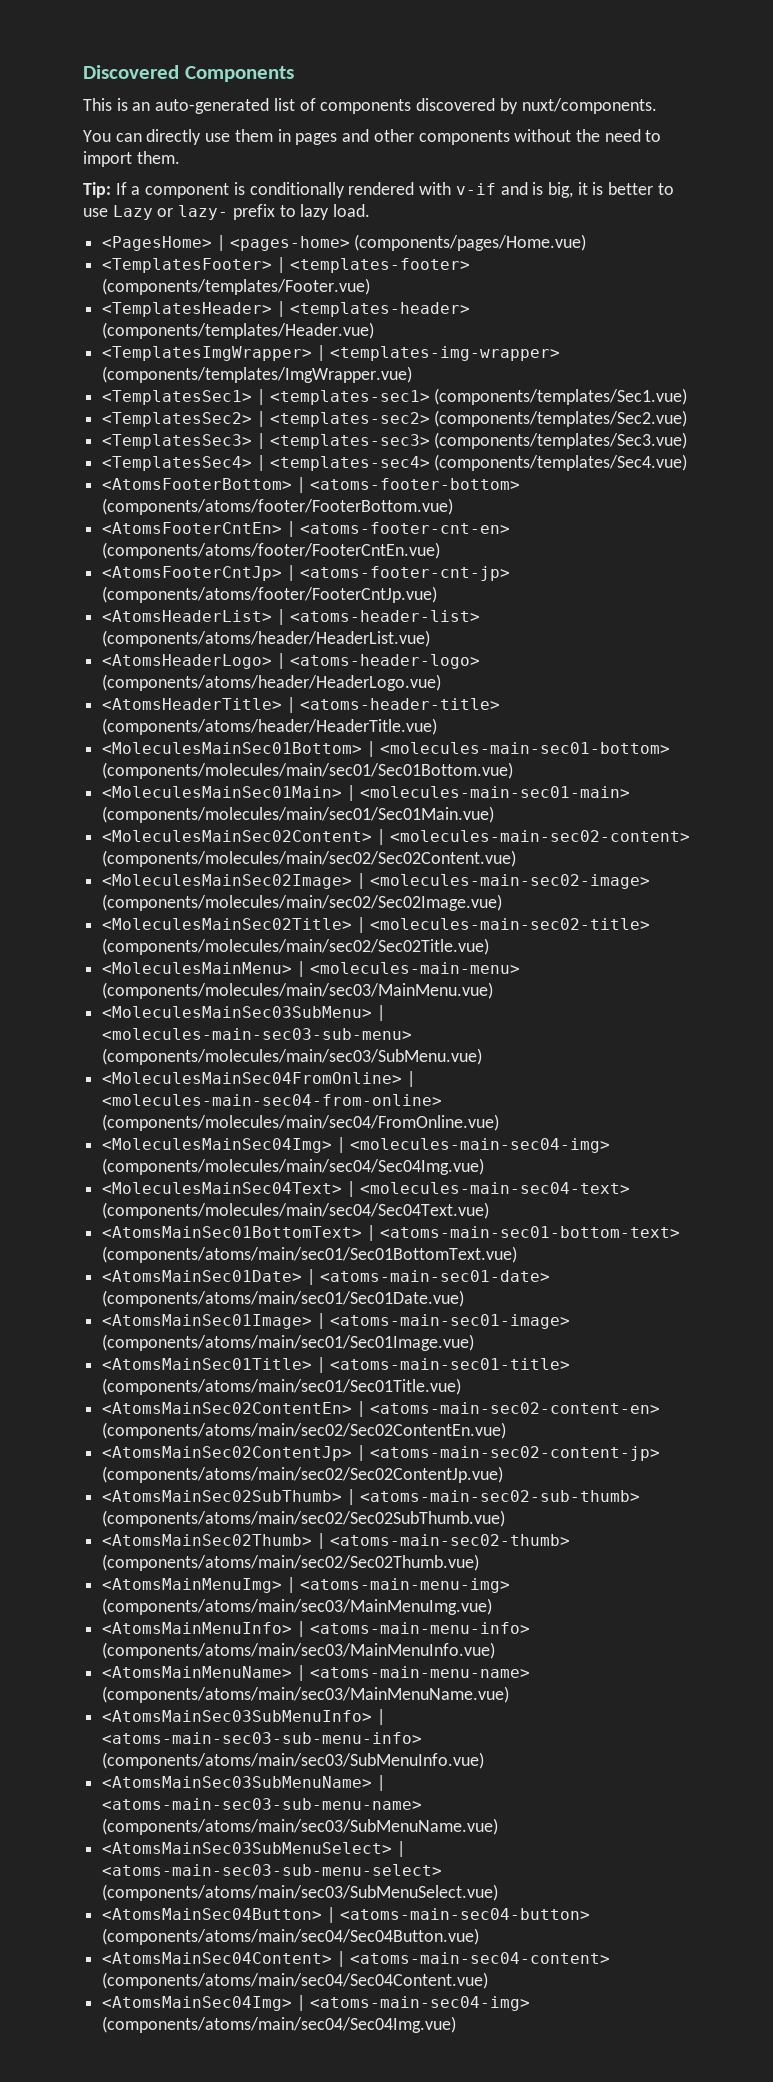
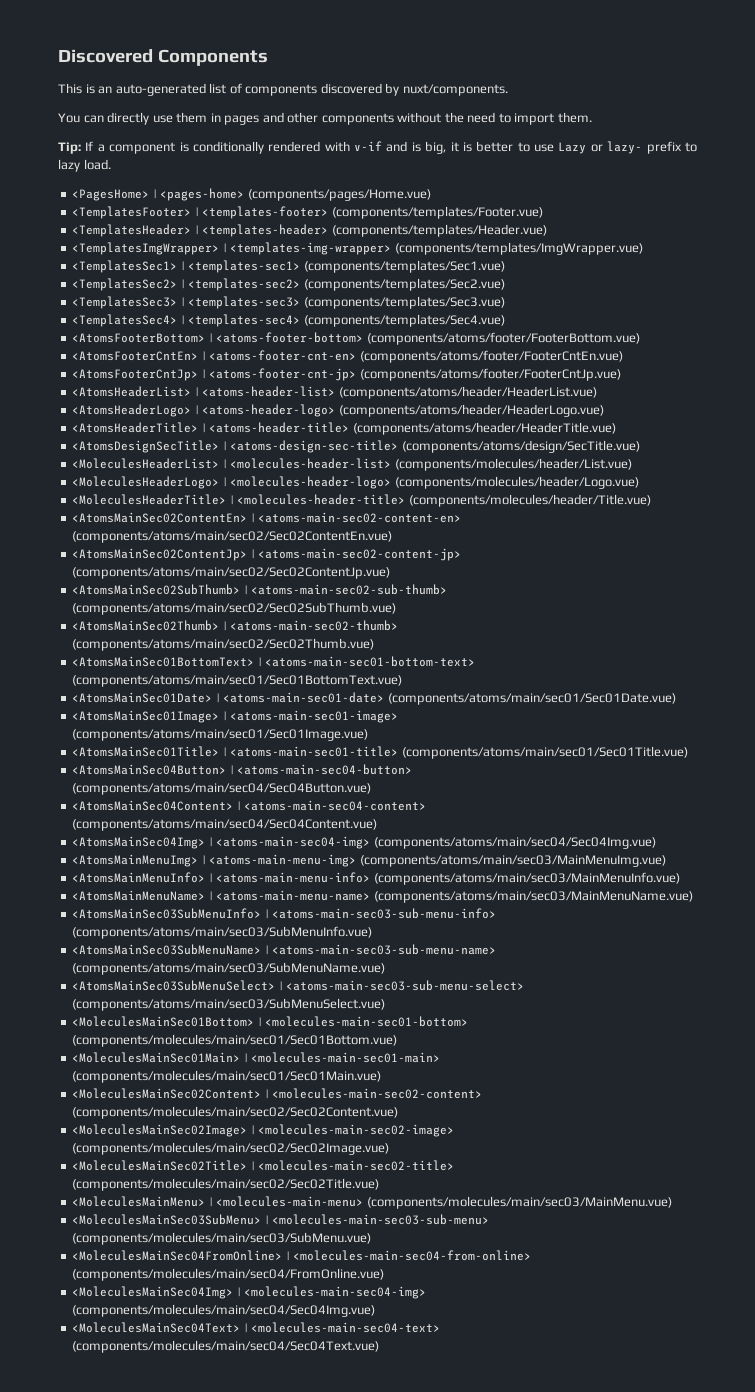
(438, 726) none -> [72,440,640,453] [72,458,632,471] [72,476,639,489] [72,494,651,507] [72,512,462,523] [72,531,393,543] [72,548,462,561] [72,567,391,579] [72,584,448,595] [72,602,397,615] [72,620,399,631] [72,638,375,651] [72,656,476,667] [72,675,403,687] [72,692,676,705] [72,710,399,723] [72,729,369,741] [72,746,688,759] [72,764,413,775] [72,783,372,795] [72,800,427,811] [72,819,378,831] [72,836,656,849] [72,854,666,867] [72,872,680,885] [72,890,693,903] [72,908,497,919] [72,926,373,939] [72,944,497,955] [72,962,386,975] [72,980,525,991] [72,998,386,1011] // <AtomsDesignSecTitle> | <atoms-design-sec-title> (components/atoms/design/SecTitle.vue) // <MoleculesHeaderList> | <molecules-header-list> (components/molecules/header/List.vue) // <MoleculesHeaderLogo> | <molecules-header-logo> (components/molecules/header/Logo.vue) // <MoleculesHeaderTitle> | <molecules-header-title> (components/molecules/header/Title.vue) // <AtomsMainSec02ContentEn> | <atoms-main-sec02-content-en> (components/atoms/main/sec02/Sec02ContentEn.vue) // <AtomsMainSec02ContentJp> | <atoms-main-sec02-content-jp> (components/atoms/main/sec02/Sec02ContentJp.vue) // <AtomsMainSec02SubThumb> | <atoms-main-sec02-sub-thumb> (components/atoms/main/sec02/Sec02SubThumb.vue) // <AtomsMainSec02Thumb> | <atoms-main-sec02-thumb> (components/atoms/main/sec02/Sec02Thumb.vue) // <AtomsMainSec01BottomText> | <atoms-main-sec01-bottom-text> (components/atoms/main/sec01/Sec01BottomText.vue) // <AtomsMainSec01Date> | <atoms-main-sec01-date> (components/atoms/main/sec01/Sec01Date.vue) // <AtomsMainSec01Image> | <atoms-main-sec01-image> (components/atoms/main/sec01/Sec01Image.vue) // <AtomsMainSec01Title> | <atoms-main-sec01-title> (components/atoms/main/sec01/Sec01Title.vue) // <AtomsMainSec04Button> | <atoms-main-sec04-button> (components/atoms/main/sec04/Sec04Button.vue) // <AtomsMainSec04Content> | <atoms-main-sec04-content> (components/atoms/main/sec04/Sec04Content.vue) // <AtomsMainSec04Img> | <atoms-main-sec04-img> (components/atoms/main/sec04/Sec04Img.vue) // <AtomsMainMenuImg> | <atoms-main-menu-img> (components/atoms/main/sec03/MainMenuImg.vue) // <AtomsMainMenuInfo> | <atoms-main-menu-info> (components/atoms/main/sec03/MainMenuInfo.vue) // <AtomsMainMenuName> | <atoms-main-menu-name> (components/atoms/main/sec03/MainMenuName.vue) // <AtomsMainSec03SubMenuInfo> | <atoms-main-sec03-sub-menu-info> (components/atoms/main/sec03/SubMenuInfo.vue) // <AtomsMainSec03SubMenuName> | <atoms-main-sec03-sub-menu-name> (components/atoms/main/sec03/SubMenuName.vue) // <AtomsMainSec03SubMenuSelect> | <atoms-main-sec03-sub-menu-select> (components/atoms/main/sec03/SubMenuSelect.vue)
[102,1225,680,1241] [102,1246,518,1263] [102,1269,550,1285] [102,1290,465,1307] [102,1313,570,1329] [102,1334,475,1351] [102,1357,570,1373] [102,1378,462,1395] [102,1401,660,1417] [102,1422,507,1439] [102,1445,660,1461] [102,1466,504,1483] [102,1489,640,1505] [102,1510,506,1527] [102,1533,570,1549] [102,1554,480,1571] [102,1577,510,1593] [102,1598,493,1615] [102,1621,530,1637] [102,1642,496,1659] [102,1665,530,1681] [102,1686,510,1703] [102,1709,385,1725] [102,1732,423,1744] [102,1752,485,1769] [102,1775,385,1791] [102,1798,423,1810] [102,1818,499,1835] [102,1841,405,1857] [102,1864,443,1876] [102,1884,499,1901] [102,1907,590,1923] [102,1928,480,1945] [102,1951,610,1967] [102,1972,489,1989] [102,1995,530,2011] [102,2016,457,2033] // <AtomsMainSec01BottomText> | <atoms-main-sec01-bottom-text> (components/atoms/main/sec01/Sec01BottomText.vue) // <AtomsMainSec01Date> | <atoms-main-sec01-date> (components/atoms/main/sec01/Sec01Date.vue) // <AtomsMainSec01Image> | <atoms-main-sec01-image> (components/atoms/main/sec01/Sec01Image.vue) // <AtomsMainSec01Title> | <atoms-main-sec01-title> (components/atoms/main/sec01/Sec01Title.vue) // <AtomsMainSec02ContentEn> | <atoms-main-sec02-content-en> (components/atoms/main/sec02/Sec02ContentEn.vue) // <AtomsMainSec02ContentJp> | <atoms-main-sec02-content-jp> (components/atoms/main/sec02/Sec02ContentJp.vue) // <AtomsMainSec02SubThumb> | <atoms-main-sec02-sub-thumb> (components/atoms/main/sec02/Sec02SubThumb.vue) // <AtomsMainSec02Thumb> | <atoms-main-sec02-thumb> (components/atoms/main/sec02/Sec02Thumb.vue) // <AtomsMainMenuImg> | <atoms-main-menu-img> (components/atoms/main/sec03/MainMenuImg.vue) // <AtomsMainMenuInfo> | <atoms-main-menu-info> (components/atoms/main/sec03/MainMenuInfo.vue) // <AtomsMainMenuName> | <atoms-main-menu-name> (components/atoms/main/sec03/MainMenuName.vue) // <AtomsMainSec03SubMenuInfo> | <atoms-main-sec03-sub-menu-info> (components/atoms/main/sec03/SubMenuInfo.vue) // <AtomsMainSec03SubMenuName> | <atoms-main-sec03-sub-menu-name> (components/atoms/main/sec03/SubMenuName.vue) // <AtomsMainSec03SubMenuSelect> | <atoms-main-sec03-sub-menu-select> (components/atoms/main/sec03/SubMenuSelect.vue) // <AtomsMainSec04Button> | <atoms-main-sec04-button> (components/atoms/main/sec04/Sec04Button.vue) // <AtomsMainSec04Content> | <atoms-main-sec04-content> (components/atoms/main/sec04/Sec04Content.vue) // <AtomsMainSec04Img> | <atoms-main-sec04-img> (components/atoms/main/sec04/Sec04Img.vue) -> (380, 1346) none

